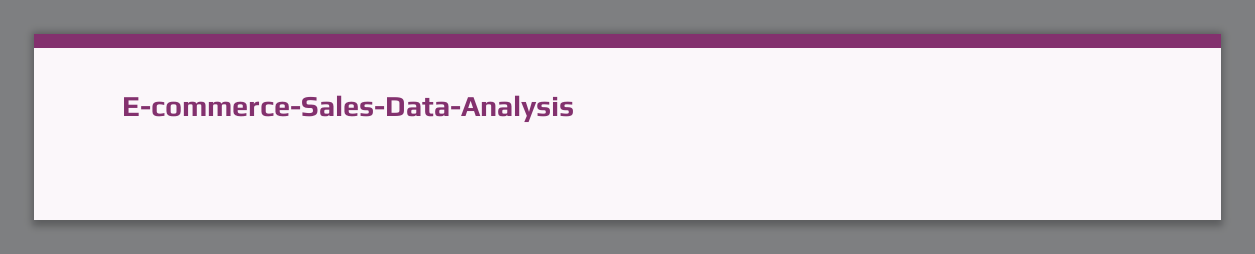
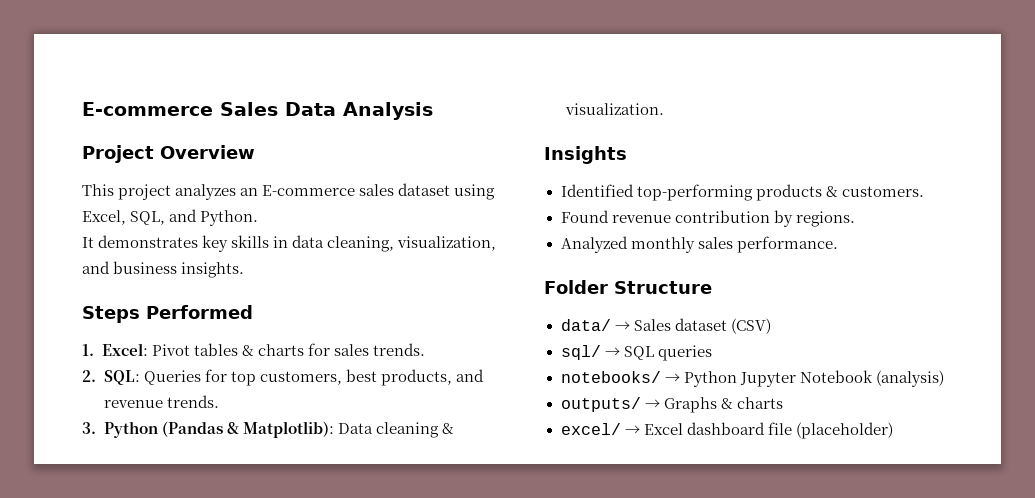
[122,95,574,123] E-commerce-Sales-Data-Analysis -> [82,102,433,120] [82,145,255,163] [82,183,496,200] [82,209,259,226] [82,235,497,252] [82,261,245,278] [82,305,253,323] [82,343,425,356] [82,369,484,386] [103,395,219,408] [82,421,454,438] [564,103,664,115] [544,146,627,164] [560,184,924,201] [560,210,855,227] [560,236,838,253] [544,280,712,294] [560,318,771,334] [560,345,712,361] [560,370,944,387] [560,397,783,413] [560,422,893,439] E-commerce Sales Data Analysis // Project Overview // This project analyzes an E-commerce sales dataset using Excel, SQL, and Python. // It demonstrates key skills in data cleaning, visualization, and business insights. // Steps Performed // 1. Excel: Pivot tables & charts for sales trends. // 2. SQL: Queries for top customers, best products, and revenue trends. // 3. Python (Pandas & Matplotlib): Data cleaning & visualization. // Insights // Identified top-performing products & customers. // Found revenue contribution by regions. // Analyzed monthly sales performance. // Folder Structure // data/ → Sales dataset (CSV) // sql/ → SQL queries // notebooks/ → Python Jupyter Notebook (analysis) // outputs/ → Graphs & charts // excel/ → Excel dashboard file (placeholder)

